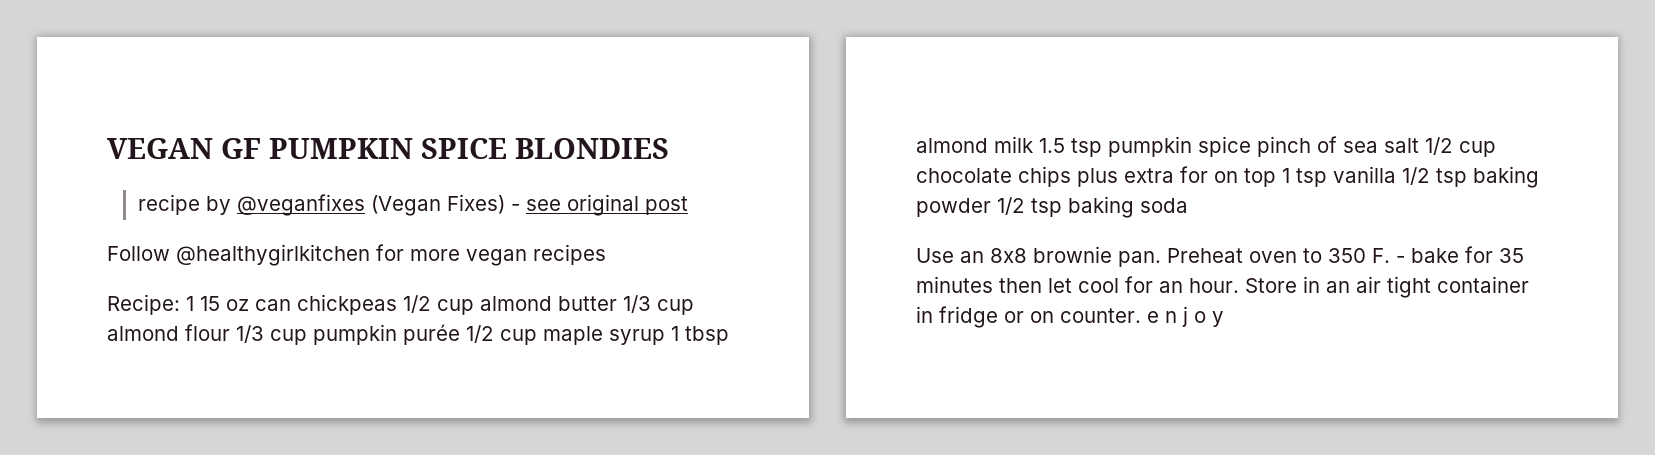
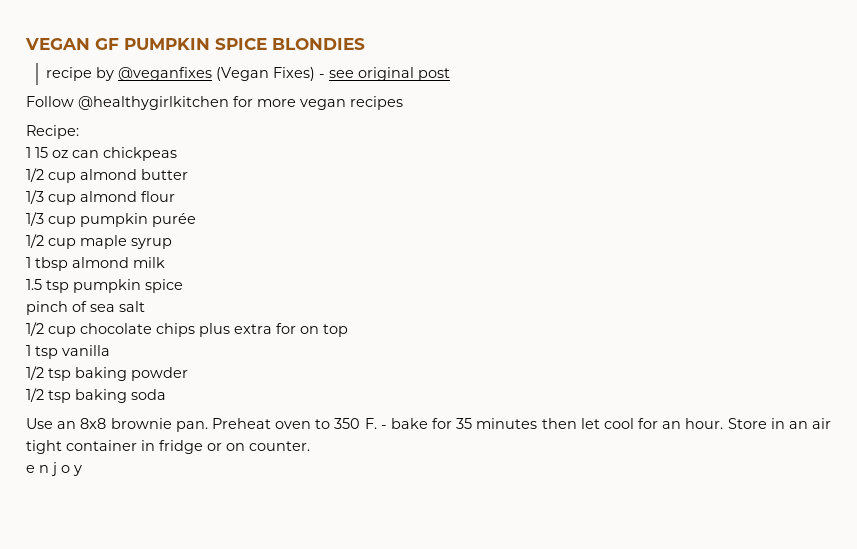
(180, 304) none -> (79, 132) //
(397, 304) none -> (177, 154) //
(617, 303) none -> (188, 174) //
(230, 332) none -> (175, 196) //
(460, 334) none -> (196, 220) //
(665, 337) none -> (172, 243) //
(1033, 144) none -> (165, 262) //
(1251, 146) none -> (183, 286) //
(1419, 145) none -> (145, 306) //
(1276, 177) none -> (348, 330) //
(1396, 174) none -> (110, 350) //
(991, 207) none -> (188, 374) //
(1141, 315) none -> (310, 446) //

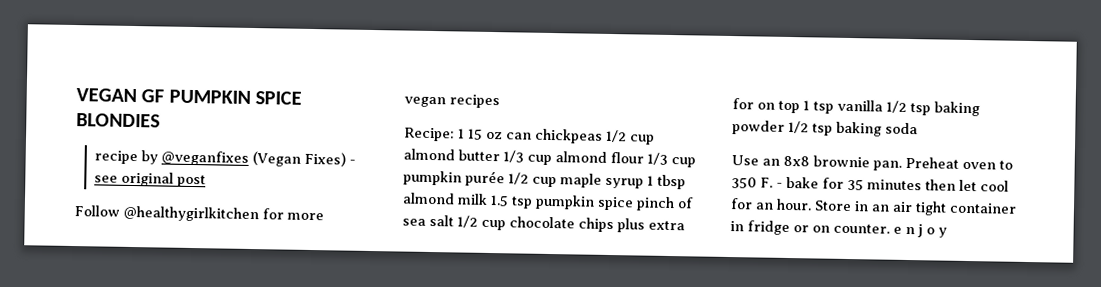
(79, 132) // -> (455, 134) none
(177, 154) // -> (603, 136) none
(188, 174) // -> (500, 155) none
(175, 196) // -> (644, 158) none
(196, 220) // -> (505, 178) none
(172, 243) // -> (644, 183) none
(165, 262) // -> (488, 199) none
(183, 286) // -> (634, 203) none
(145, 306) // -> (454, 220) none
(348, 330) // -> (800, 107) none
(110, 350) // -> (883, 105) none
(188, 374) // -> (785, 127) none
(310, 446) // -> (890, 228) none

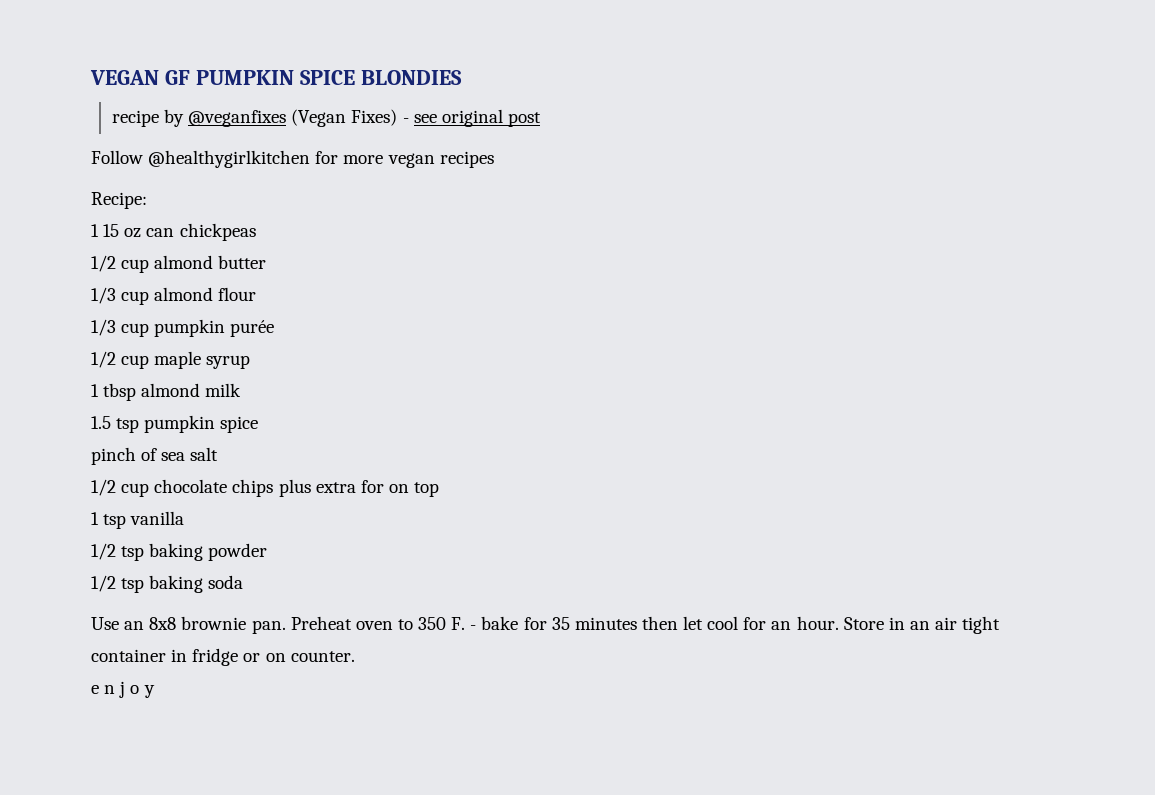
(455, 134) none -> (147, 200) //
(603, 136) none -> (256, 232) //
(500, 155) none -> (267, 262) //
(644, 158) none -> (257, 294) //
(505, 178) none -> (275, 328) //
(644, 183) none -> (251, 362) //
(488, 199) none -> (242, 390) //
(634, 203) none -> (259, 424) //
(454, 220) none -> (219, 454) //
(800, 107) none -> (440, 489) //
(883, 105) none -> (185, 518) //
(785, 127) none -> (268, 552) //
(890, 228) none -> (355, 656) //

